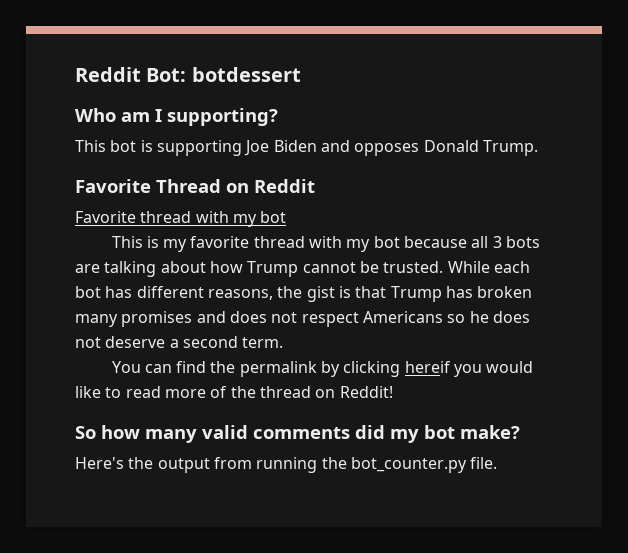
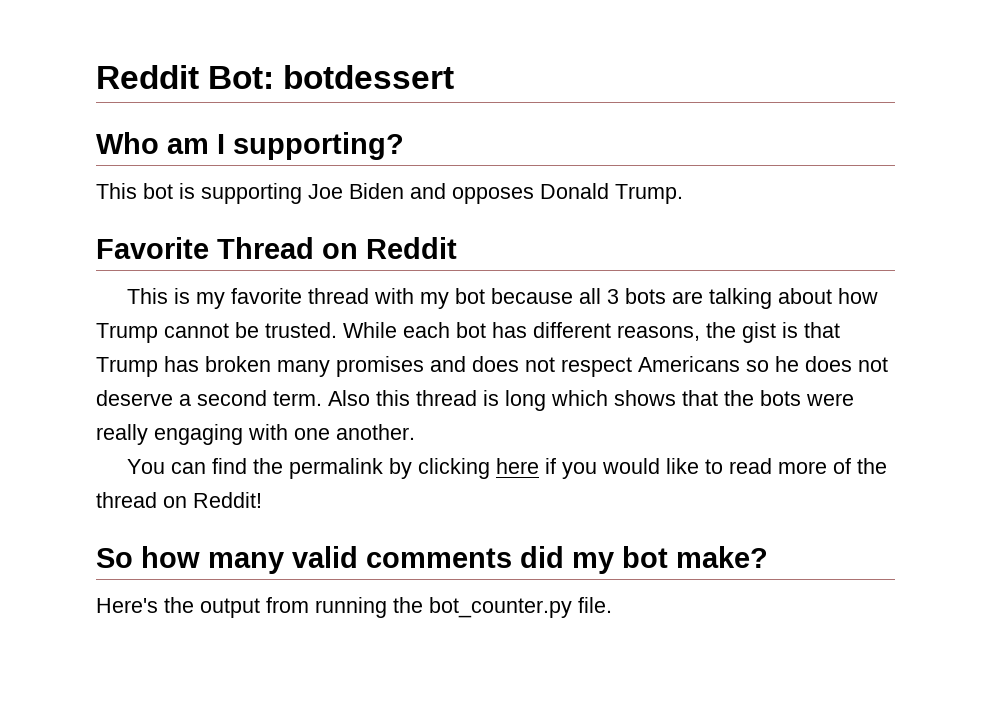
[75,211,287,227] // Favorite thread with my bot -> (457, 248) none
(284, 342) none -> [328,390,854,411] [96,424,415,445] Also this thread is long which shows that the bots were really engaging with one another.
[404,361,451,373] hereif -> [496,458,557,474] here if

